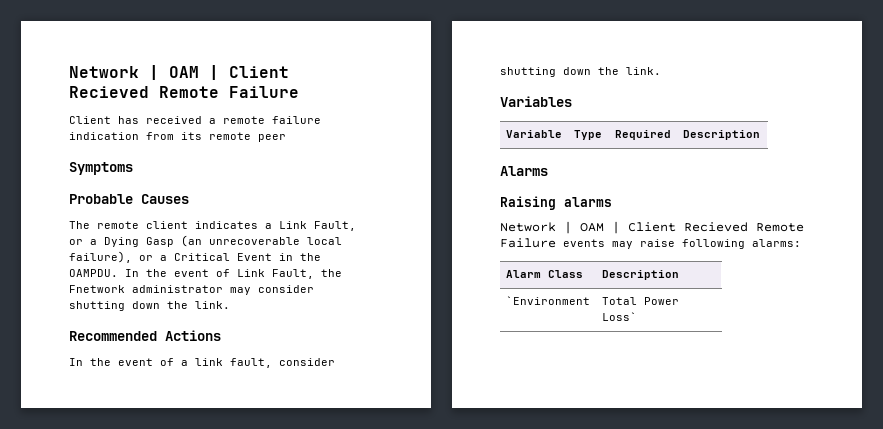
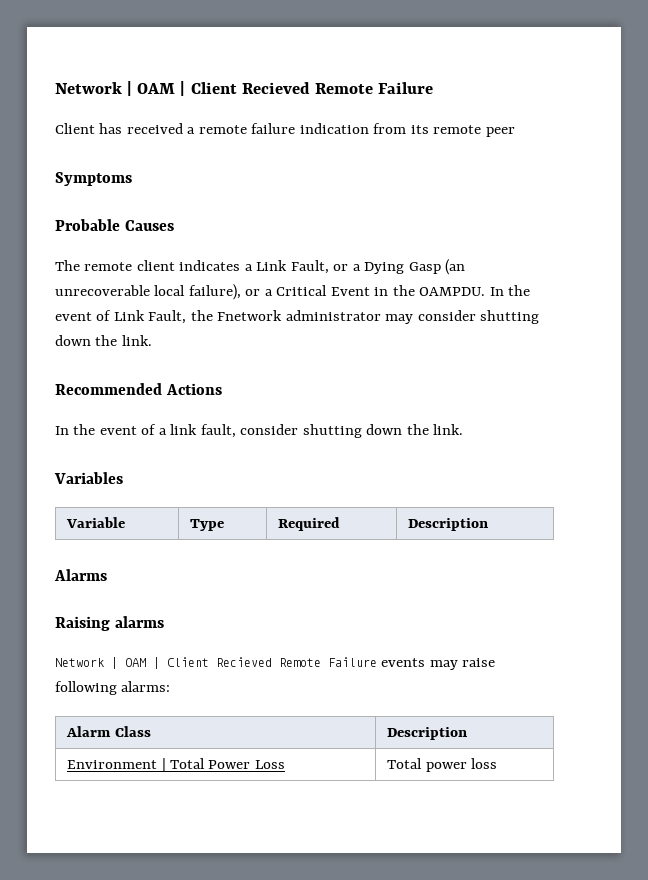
[505,296,590,305] [601,297,679,305] [601,312,637,321] `Environment | Total Power Loss` -> [67,758,285,771] [387,758,498,772] Environment | Total Power Loss | Total power loss

